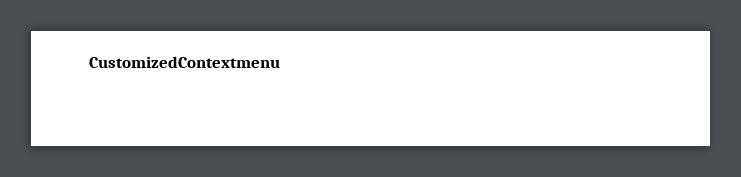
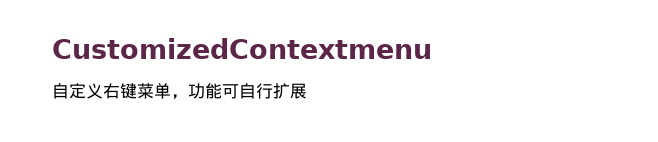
(280, 62) none -> [52,83,307,100] // 自定义右键菜单，功能可自行扩展

